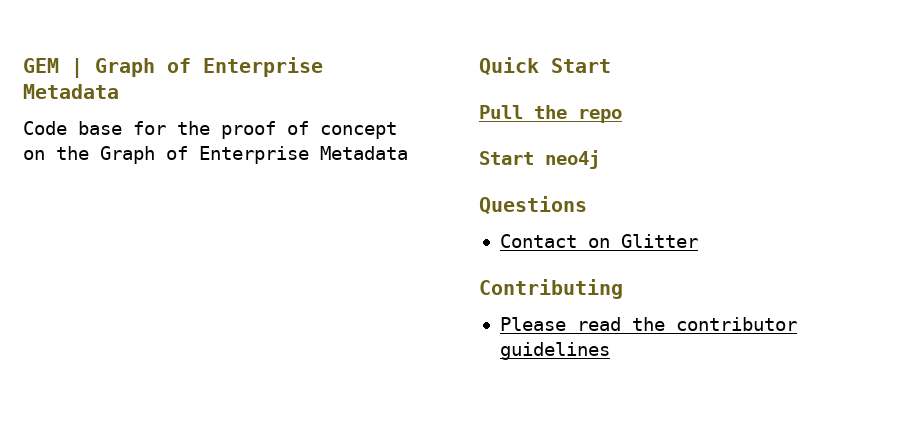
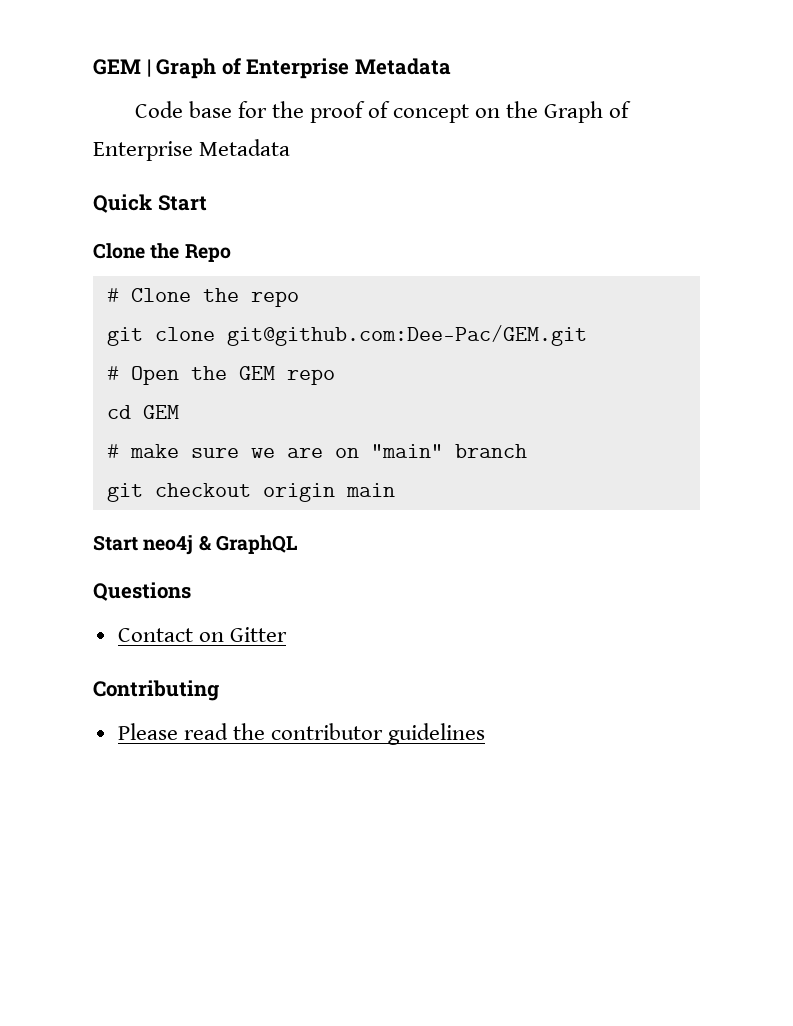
[479,105,622,123] Pull the repo -> [93,243,231,262] [106,288,299,307] [106,325,587,346] [106,366,335,385] [106,405,179,419] [106,444,527,458] [106,483,395,502] Clone the Repo // # Clone the repo // git clone git@github.com:Dee-Pac/GEM.git // # Open the GEM repo // cd GEM // # make sure we are on "main" branch // git checkout origin main
(600, 159) none -> [198,535,297,554] & GraphQL
[620,234,698,248] Glitter -> [229,627,287,642] Gitter

